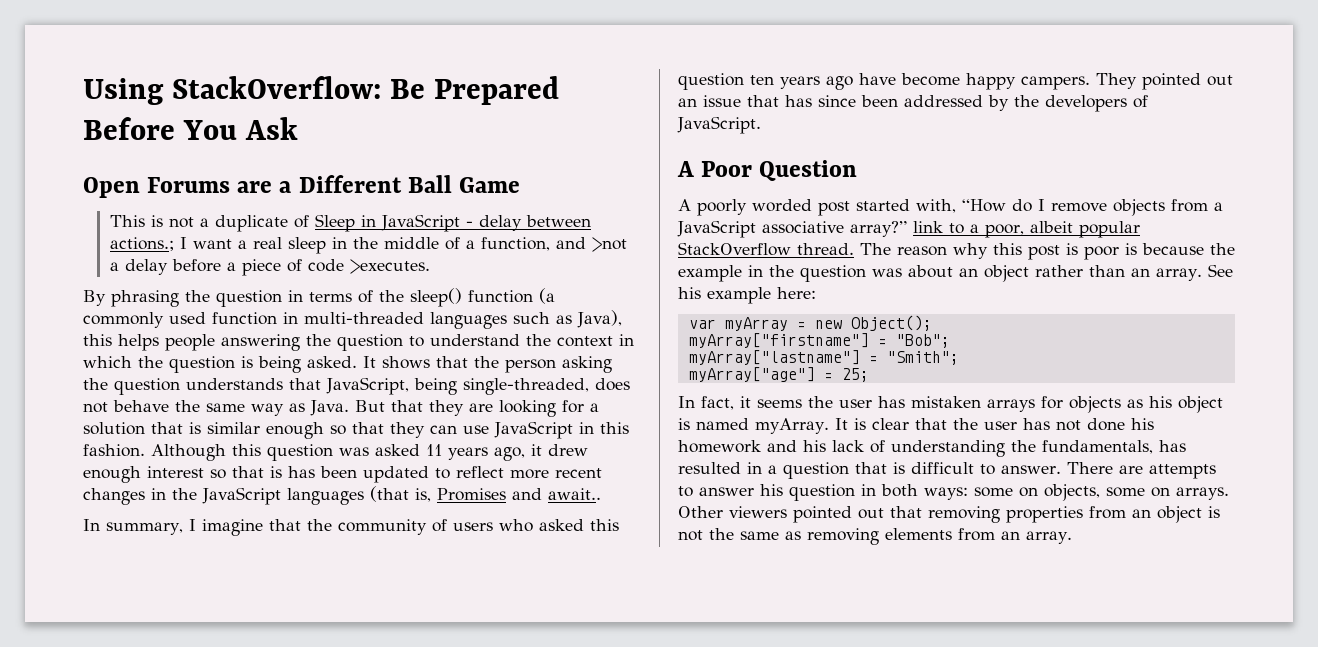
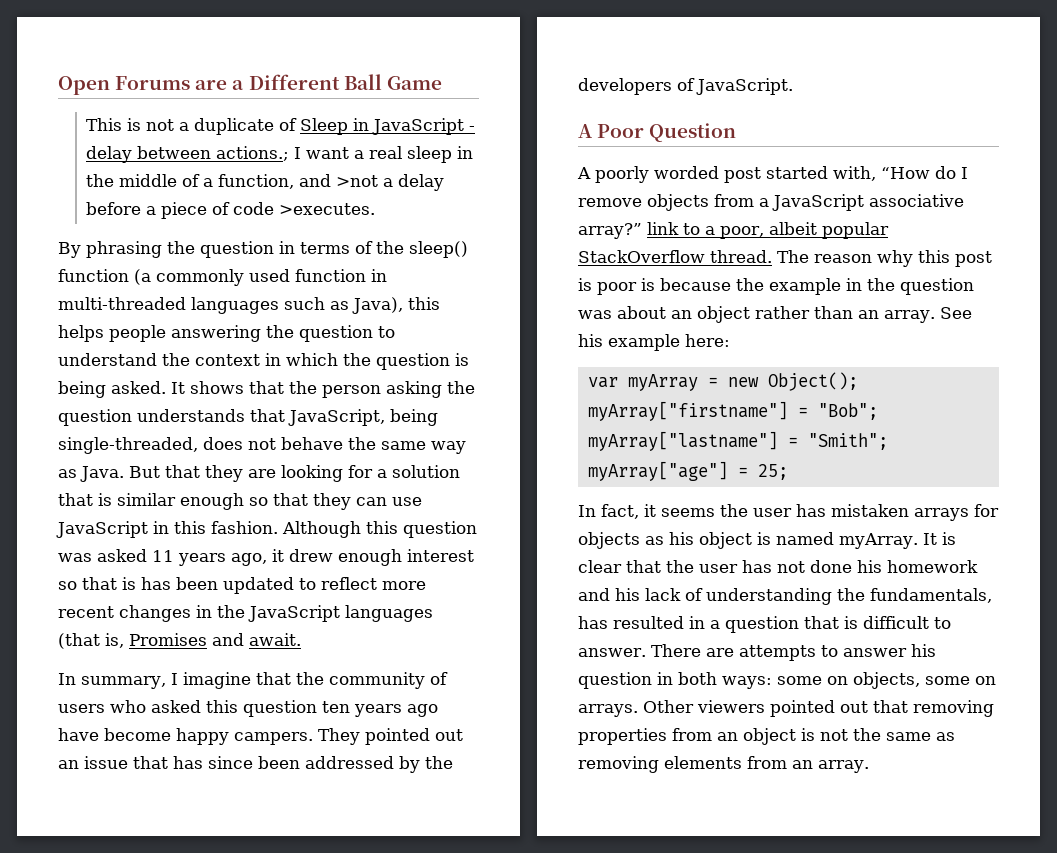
[83,76,560,105] [83,117,299,140] Using StackOverflow: Be Prepared Before You Ask // -> (58, 85) none
[548,488,601,500] await.. -> [249,633,301,646] await.

